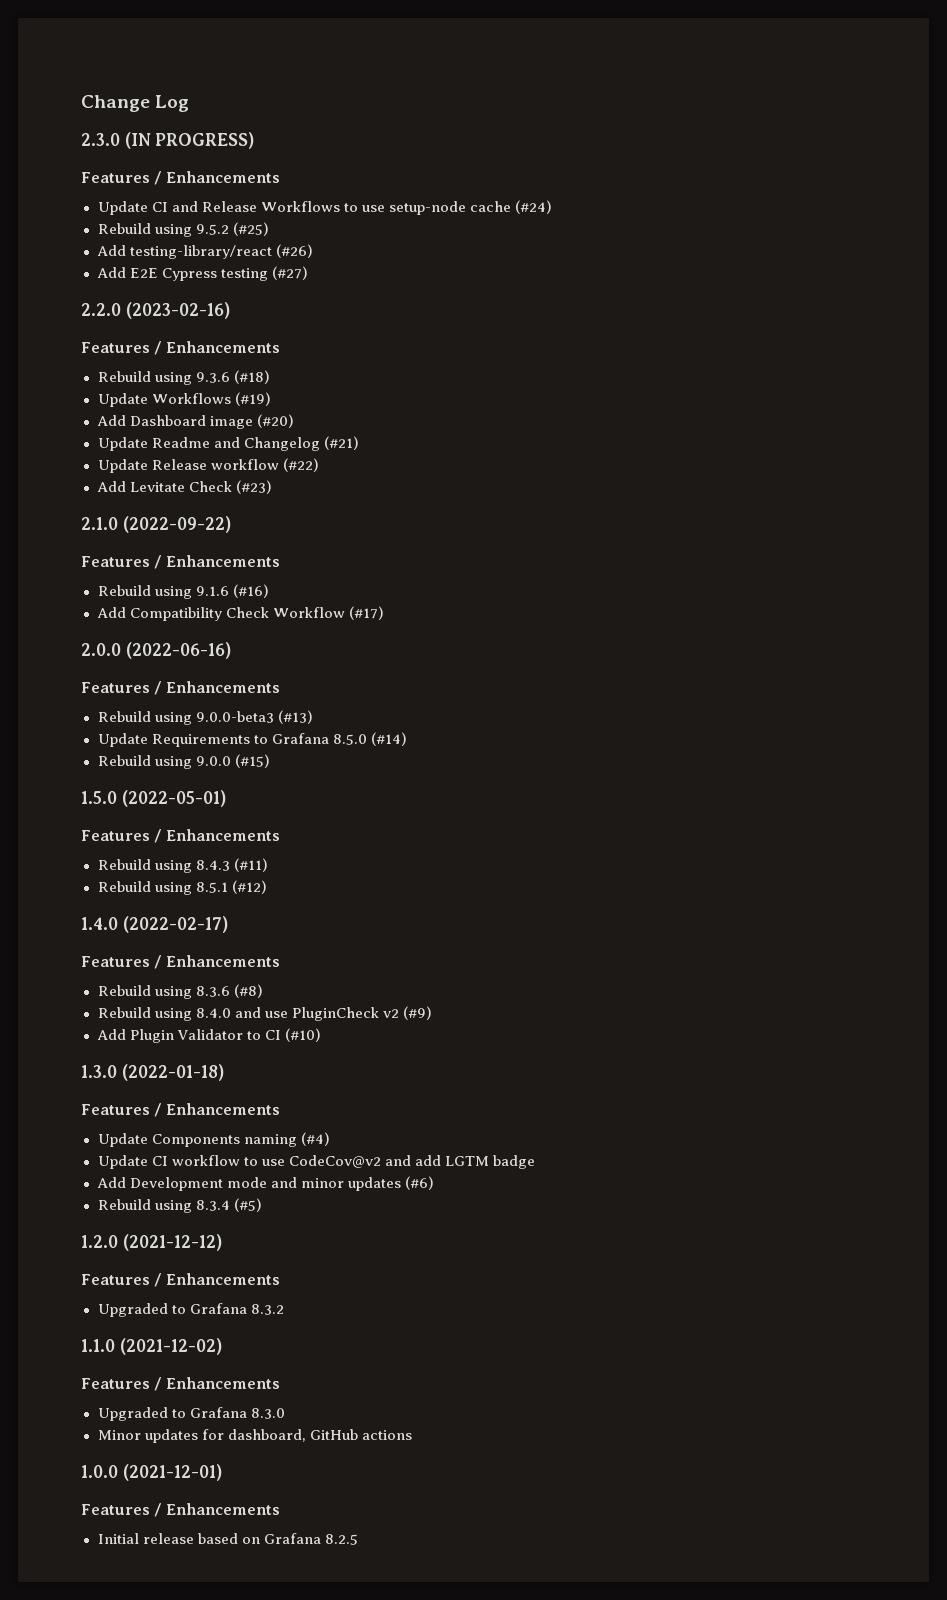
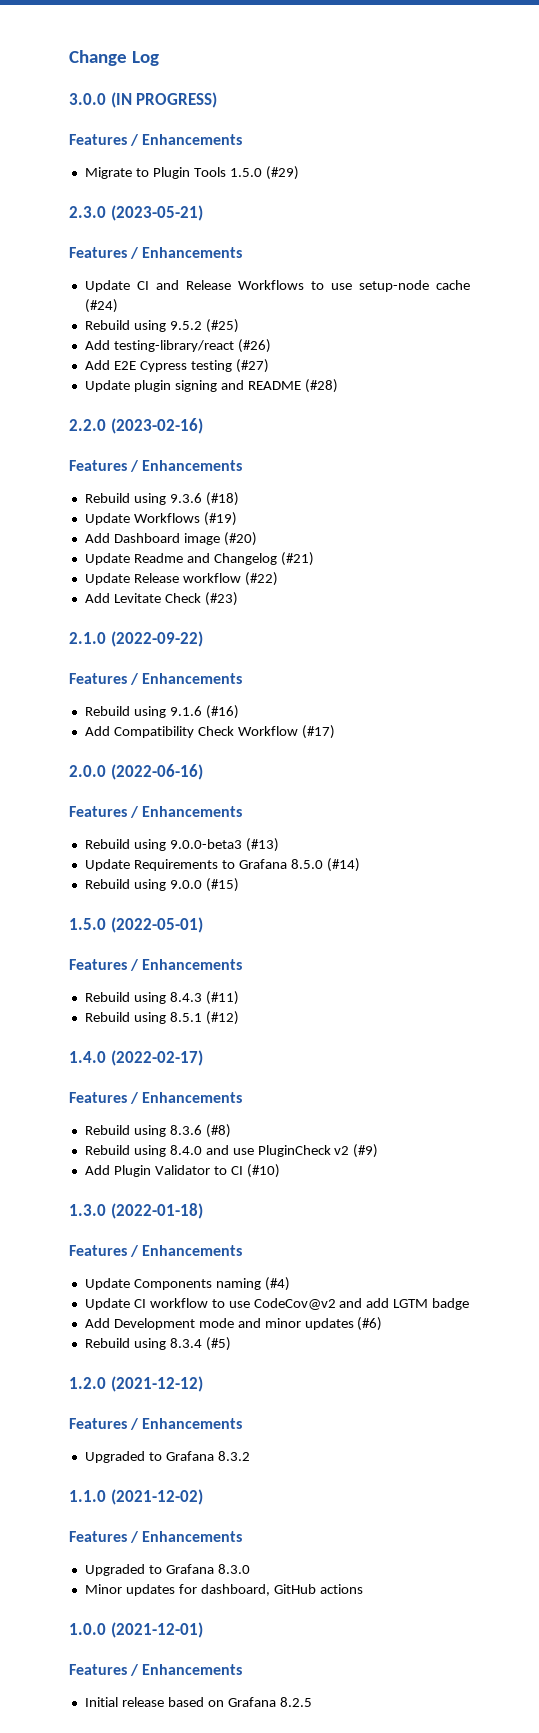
[81,133,120,146] 2.3.0 -> [69,93,106,105] 3.0.0
(280, 177) none -> [84,166,299,180] [69,205,203,221] [69,247,243,259] // Migrate to Plugin Tools 1.5.0 (#29) // 2.3.0 (2023-05-21) // Features / Enhancements
(308, 273) none -> [84,379,338,393] // Update plugin signing and README (#28)

